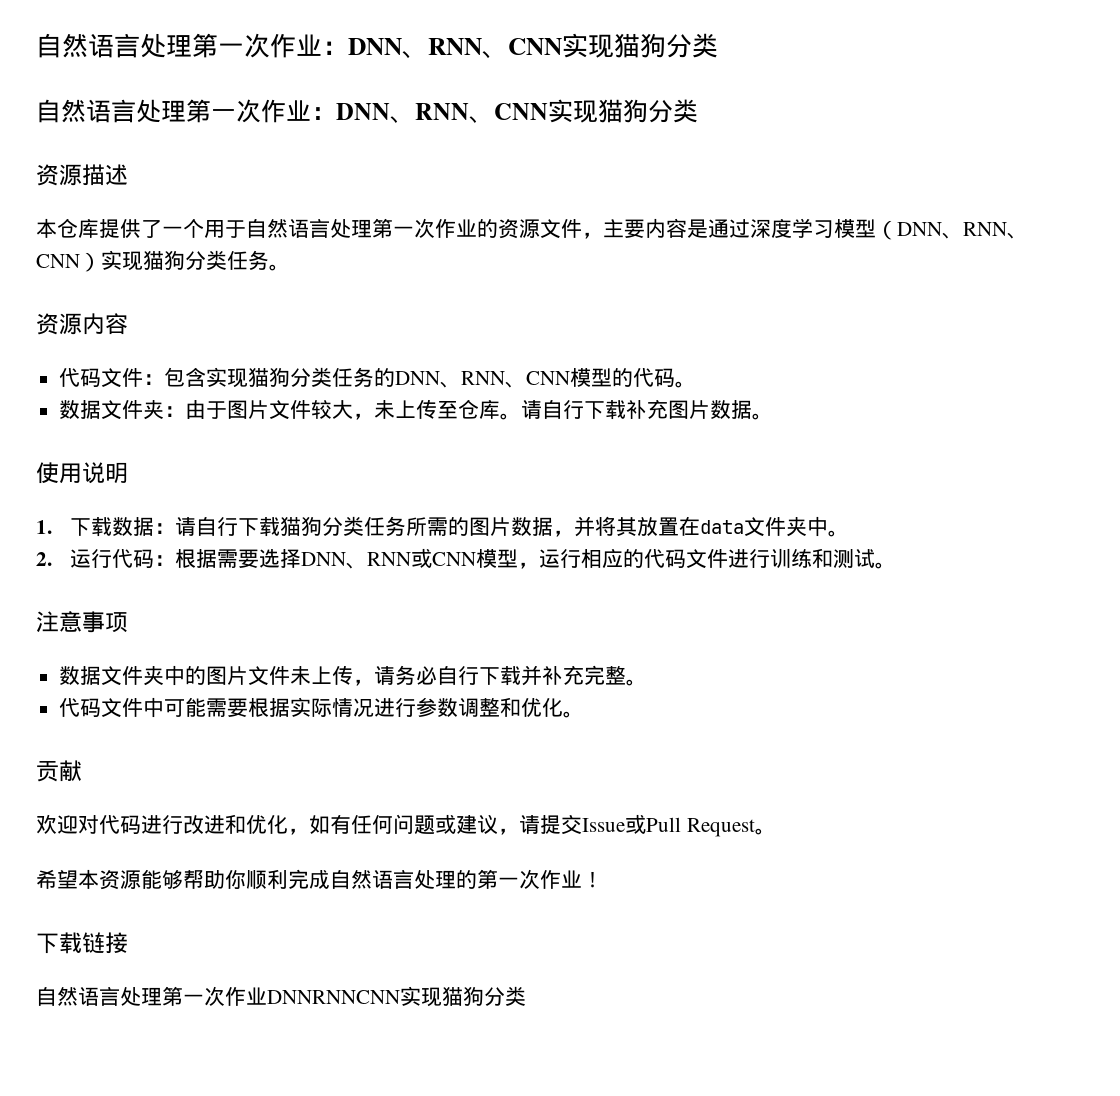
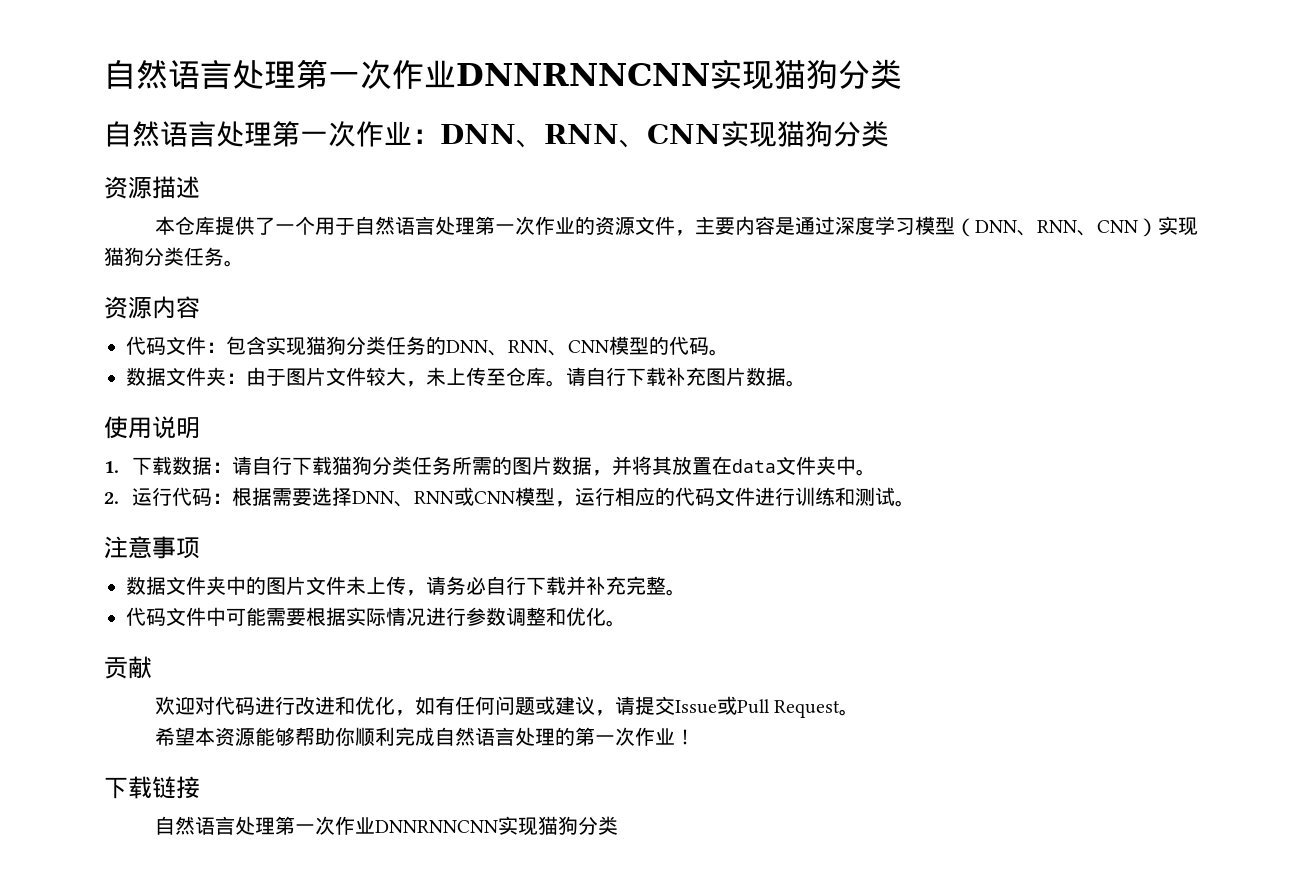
[36,33,562,59] 自然语言处理第一次作业：DNN、RNN、CNN -> [104,59,710,89] 自然语言处理第一次作业DNNRNNCNN

